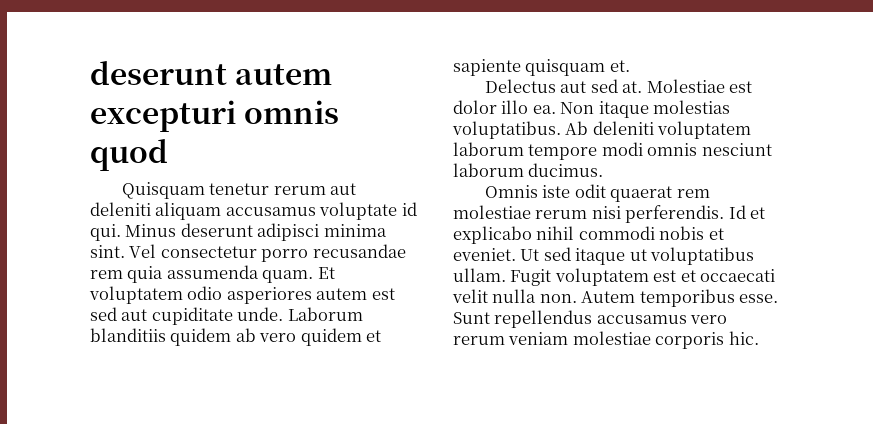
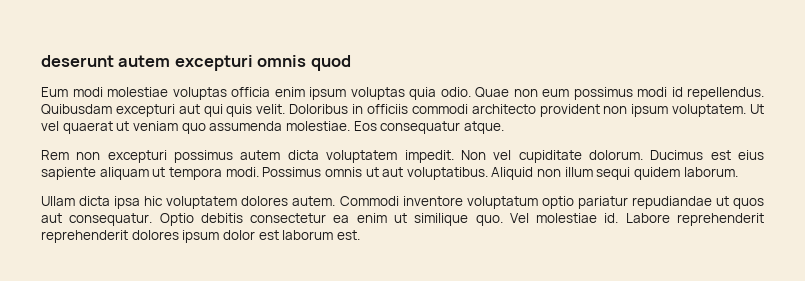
[121,182,357,199] [90,202,417,220] [90,223,387,241] [90,244,406,262] [90,265,335,283] [89,286,395,304] [90,307,363,325] [90,328,382,346] [453,59,630,76] [484,79,753,93] [453,100,731,118] [452,121,752,139] [453,142,772,160] [453,163,604,177] [484,184,710,202] [453,205,766,223] [453,226,724,244] [453,247,755,265] [453,268,776,286] [452,289,779,307] [453,310,728,328] [453,331,759,349] Quisquam tenetur rerum aut deleniti aliquam accusamus voluptate id qui. Minus deserunt adipisci minima sint. Vel consectetur porro recusandae rem quia assumenda quam. Et voluptatem odio asperiores autem est sed aut cupiditate unde. Laborum blanditiis quidem ab vero quidem et sapiente quisquam et. // Delectus aut sed at. Molestiae est dolor illo ea. Non itaque molestias voluptatibus. Ab deleniti voluptatem laborum tempore modi omnis nesciunt laborum ducimus. // Omnis iste odit quaerat rem molestiae rerum nisi perferendis. Id et explicabo nihil commodi nobis et eveniet. Ut sed itaque ut voluptatibus ullam. Fugit voluptatem est et occaecati velit nulla non. Autem temporibus esse. Sunt repellendus accusamus vero rerum veniam molestiae corporis hic. -> [41,87,764,100] [41,104,765,117] [41,121,504,134] [41,150,764,163] [41,167,738,180] [41,196,764,209] [41,213,765,226] [41,230,360,243] Eum modi molestiae voluptas officia enim ipsum voluptas quia odio. Quae non eum possimus modi id repellendus. Quibusdam excepturi aut qui quis velit. Doloribus in officiis commodi architecto provident non ipsum voluptatem. Ut vel quaerat ut veniam quo assumenda molestiae. Eos consequatur atque. // Rem non excepturi possimus autem dicta voluptatem impedit. Non vel cupiditate dolorum. Ducimus est eius sapiente aliquam ut tempora modi. Possimus omnis ut aut voluptatibus. Aliquid non illum sequi quidem laborum. // Ullam dicta ipsa hic voluptatem dolores autem. Commodi inventore voluptatum optio pariatur repudiandae ut quos aut consequatur. Optio debitis consectetur ea enim ut similique quo. Vel molestiae id. Labore reprehenderit reprehenderit dolores ipsum dolor est laborum est.

